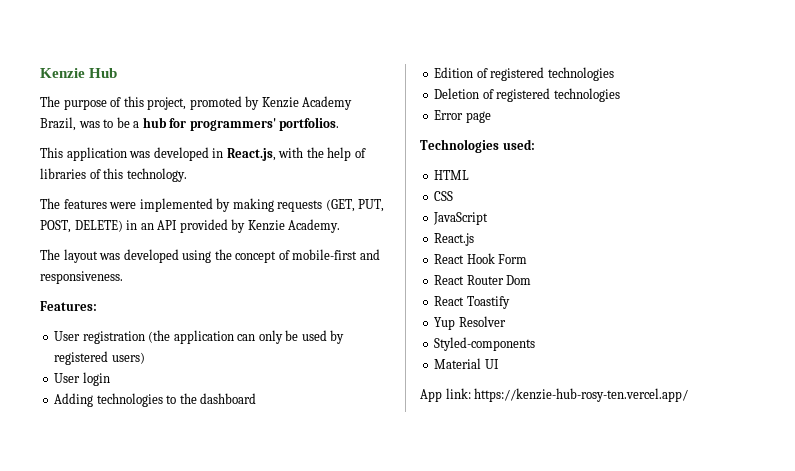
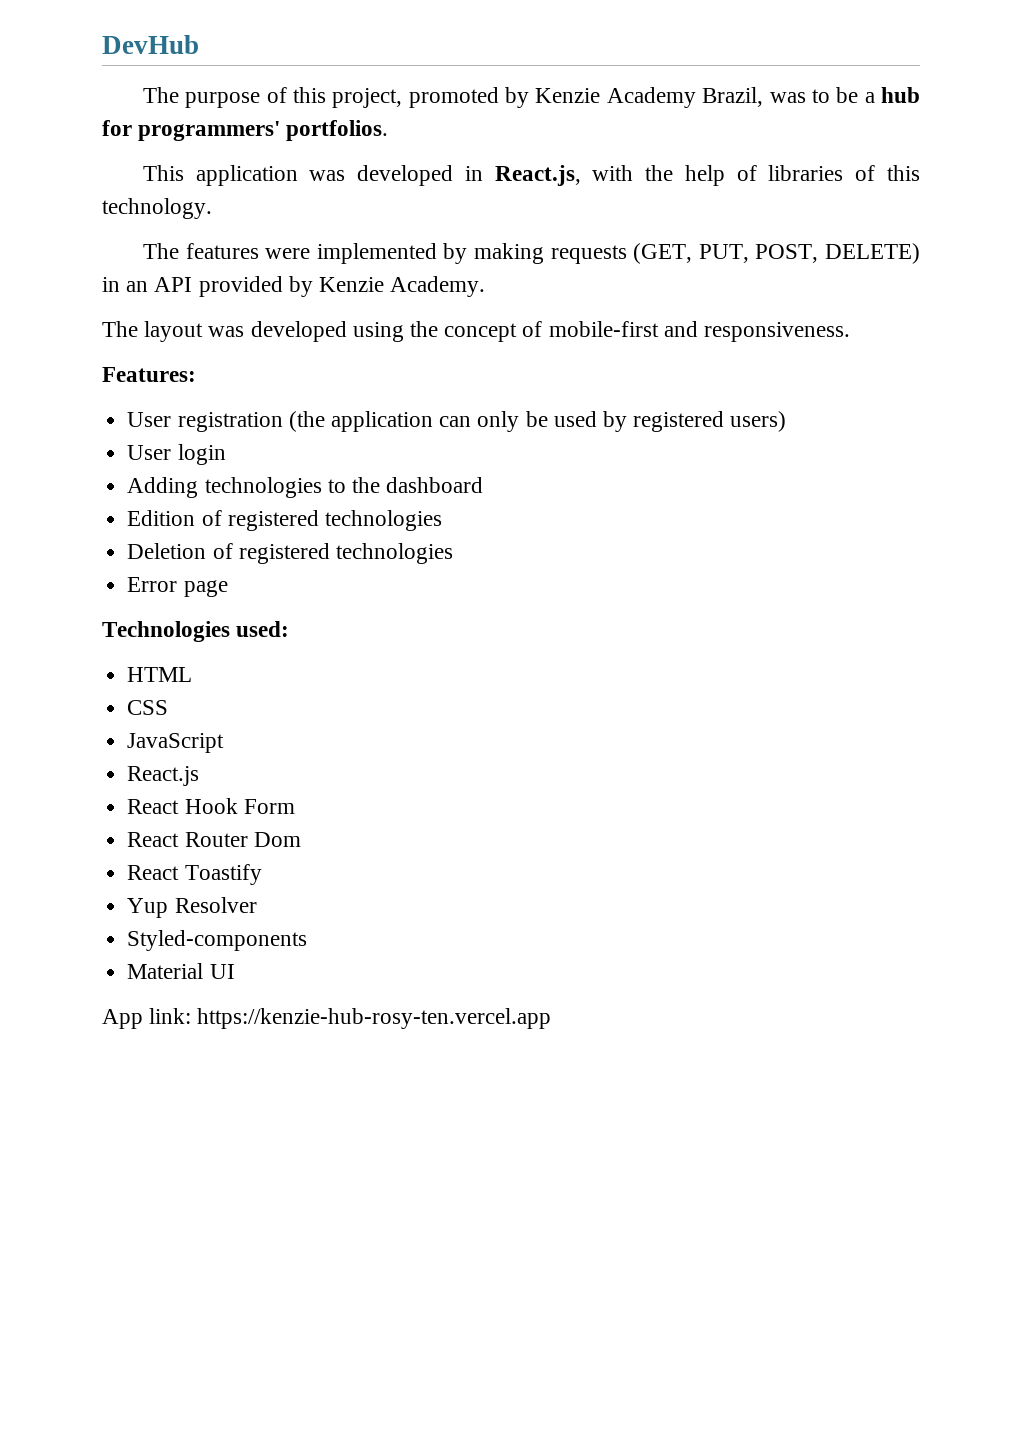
[40,68,118,78] Kenzie Hub -> [102,35,199,54] DevHub
[474,388,689,402] https://kenzie-hub-rosy-ten.vercel.app/ -> [197,1008,552,1029] https://kenzie-hub-rosy-ten.vercel.app

